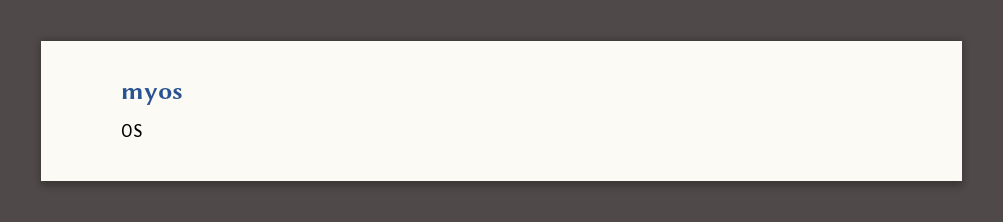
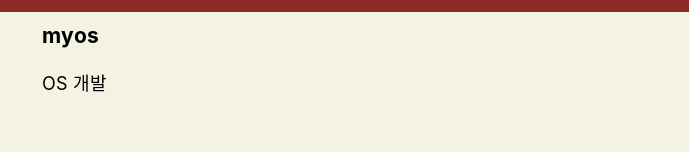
(143, 130) none -> [73,74,107,92] 개발

